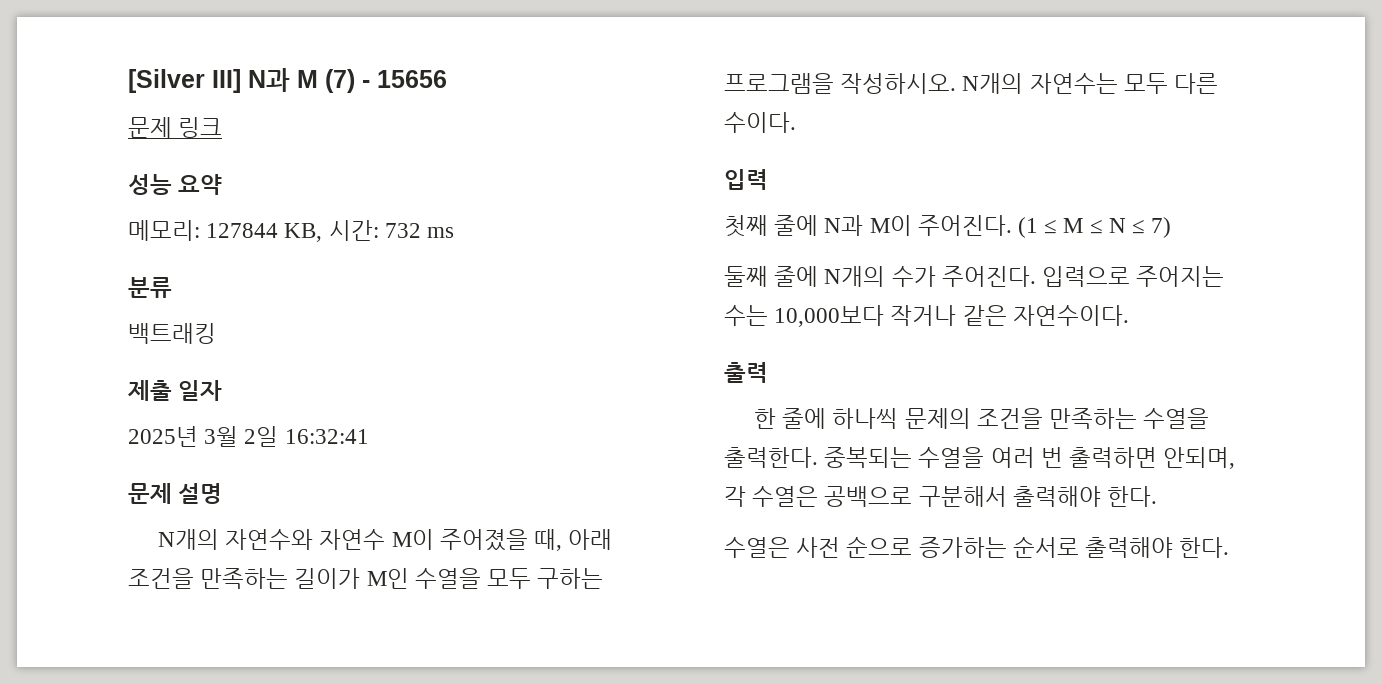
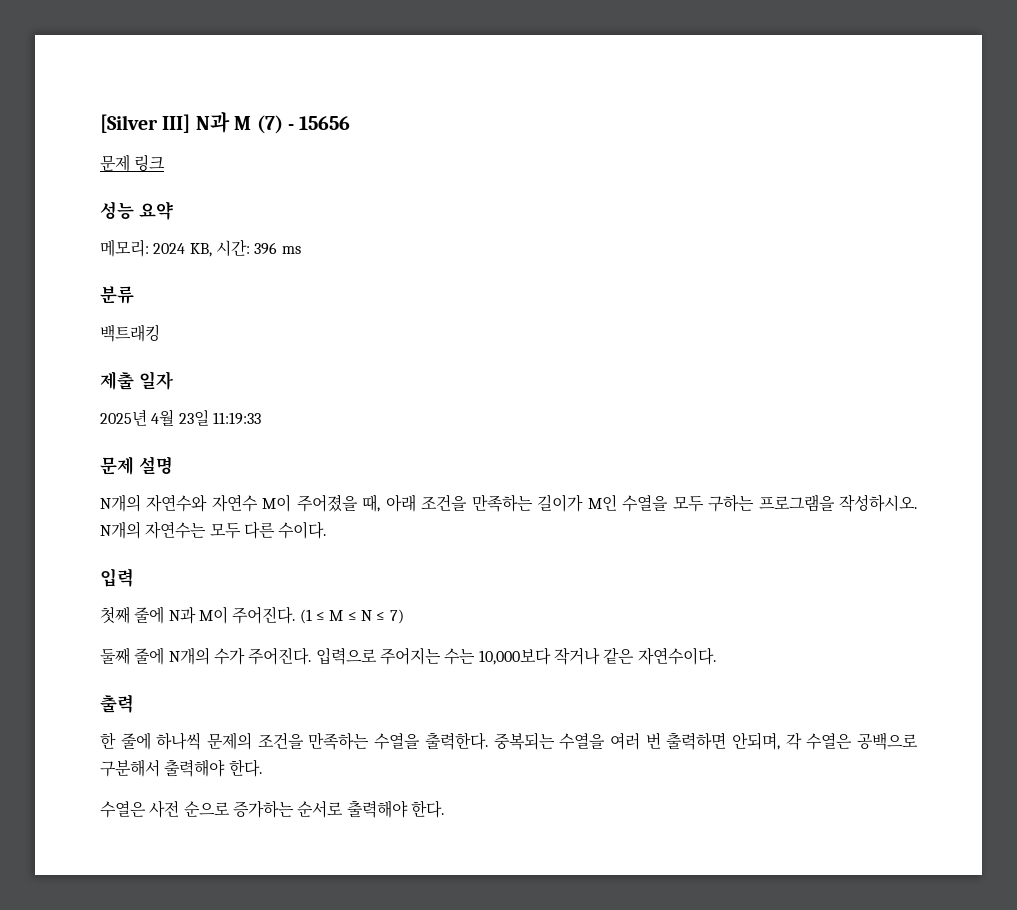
[206,223,279,238] 127844 -> [153,243,186,254] 2024
[384,223,421,238] 732 -> [254,242,278,255] 396
[204,426,369,447] 3월 2일 16:32:41 -> [151,409,261,426] 4월 23일 11:19:33

